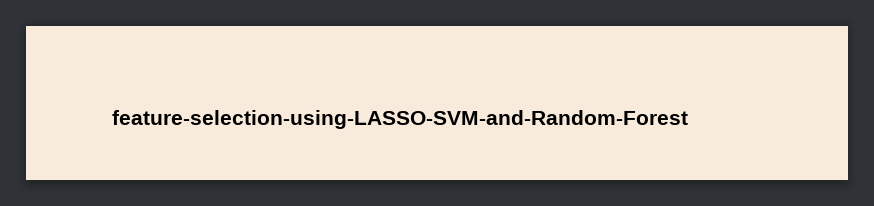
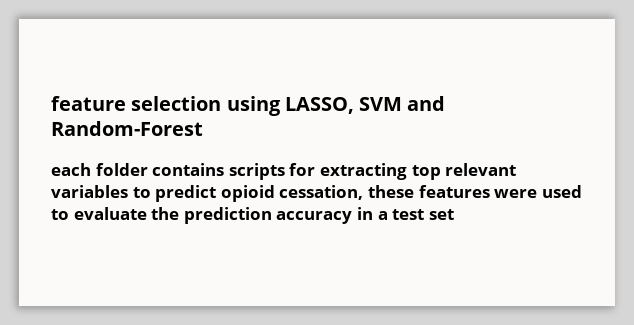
[112,110,688,129] feature-selection-using-LASSO-SVM-and-Random-Forest -> [51,96,446,116] [51,121,203,136] [51,163,517,180] [51,185,582,202] [51,207,454,224] feature selection using LASSO, SVM and Random-Forest // each folder contains scripts for extracting top relevant variables to predict opioid cessation, these features were used to evaluate the prediction accuracy in a test set

